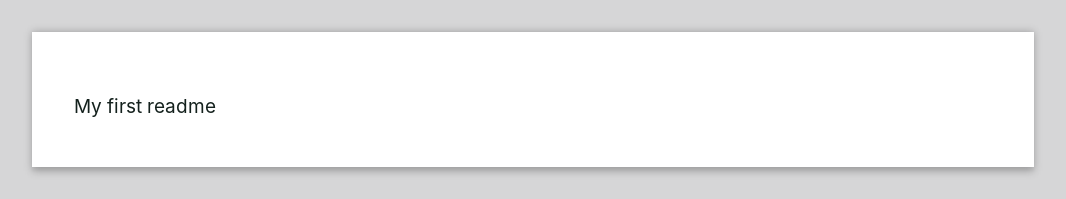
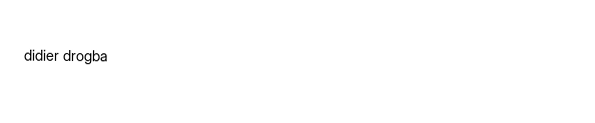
[74,98,217,117] My first readme -> [23,49,109,65] didier drogba

